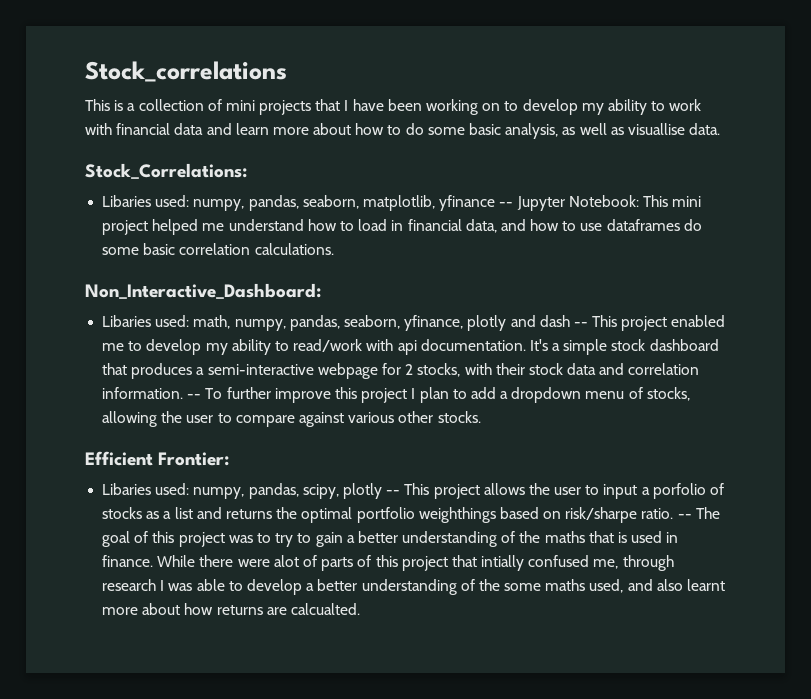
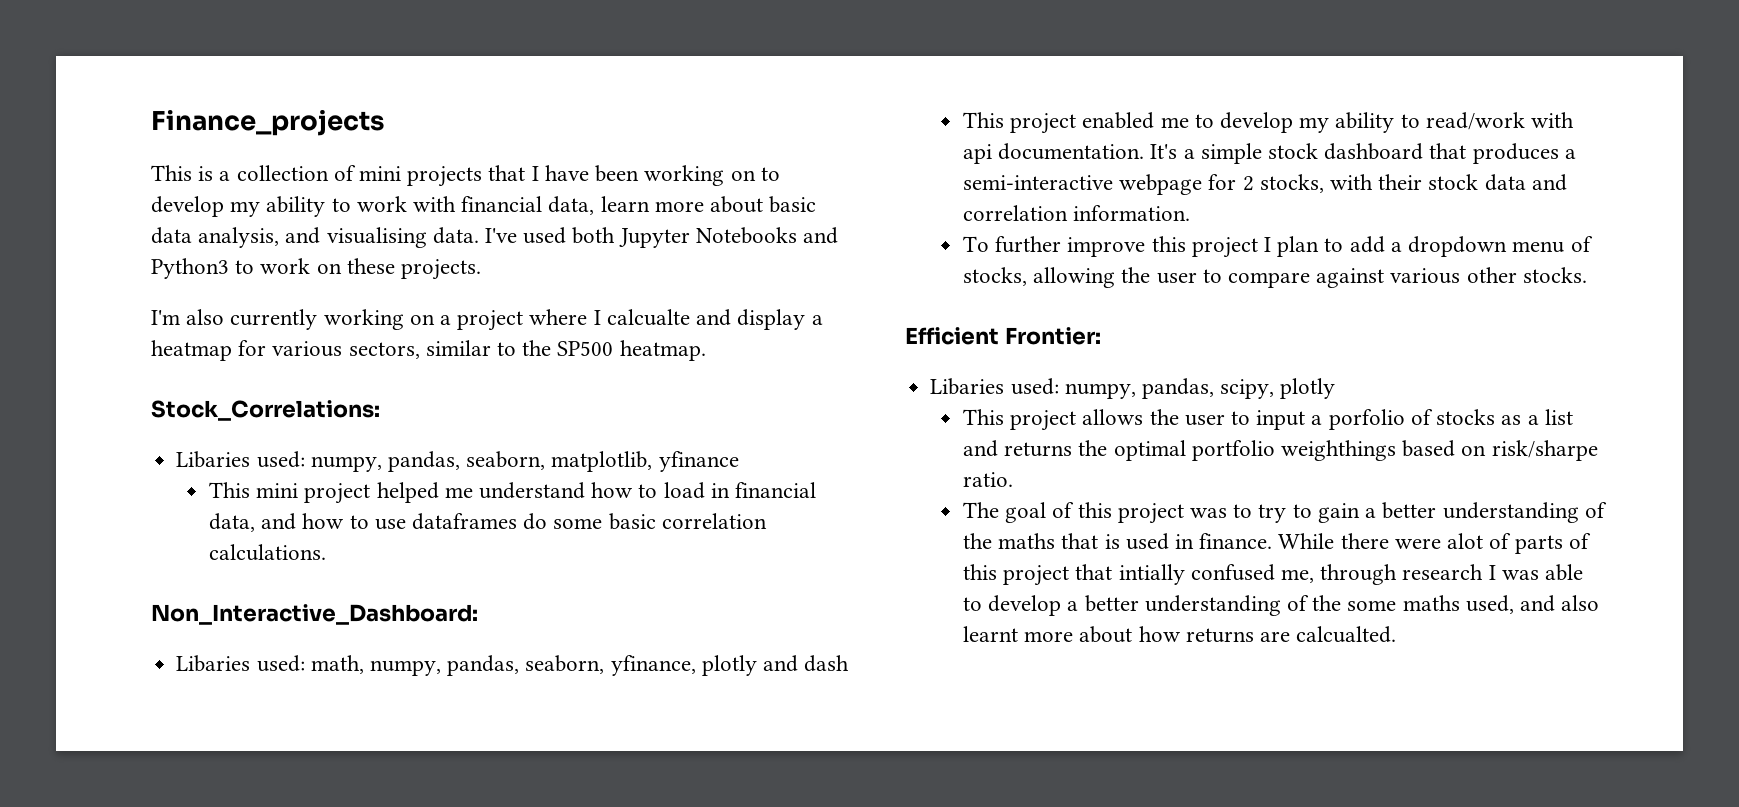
[85,61,287,82] Stock_correlations -> [151,109,384,136] Finance_projects
[174,123,232,135] data and -> [548,196,595,215] data,
[355,123,721,139] how to do some basic analysis, as well as visuallise data. -> [769,196,817,213] [151,227,839,248] [151,258,482,280] [151,309,823,331] [151,340,706,361] basic data analysis, and visualising data. I've used both Jupyter Notebooks and Python3 to work on these projects. // I'm also currently working on a project where I calcualte and display a heatmap for various sectors, similar to the SP500 heatmap.
[499,195,639,211] -- Jupyter Notebook: -> (739, 461) //
[573,322,588,327] -- -> (850, 663) //
[187,394,202,399] -- -> (1191, 213) //
[386,490,401,495] -- -> (1336, 388) //
[677,514,692,519] -- -> (1013, 479) //

